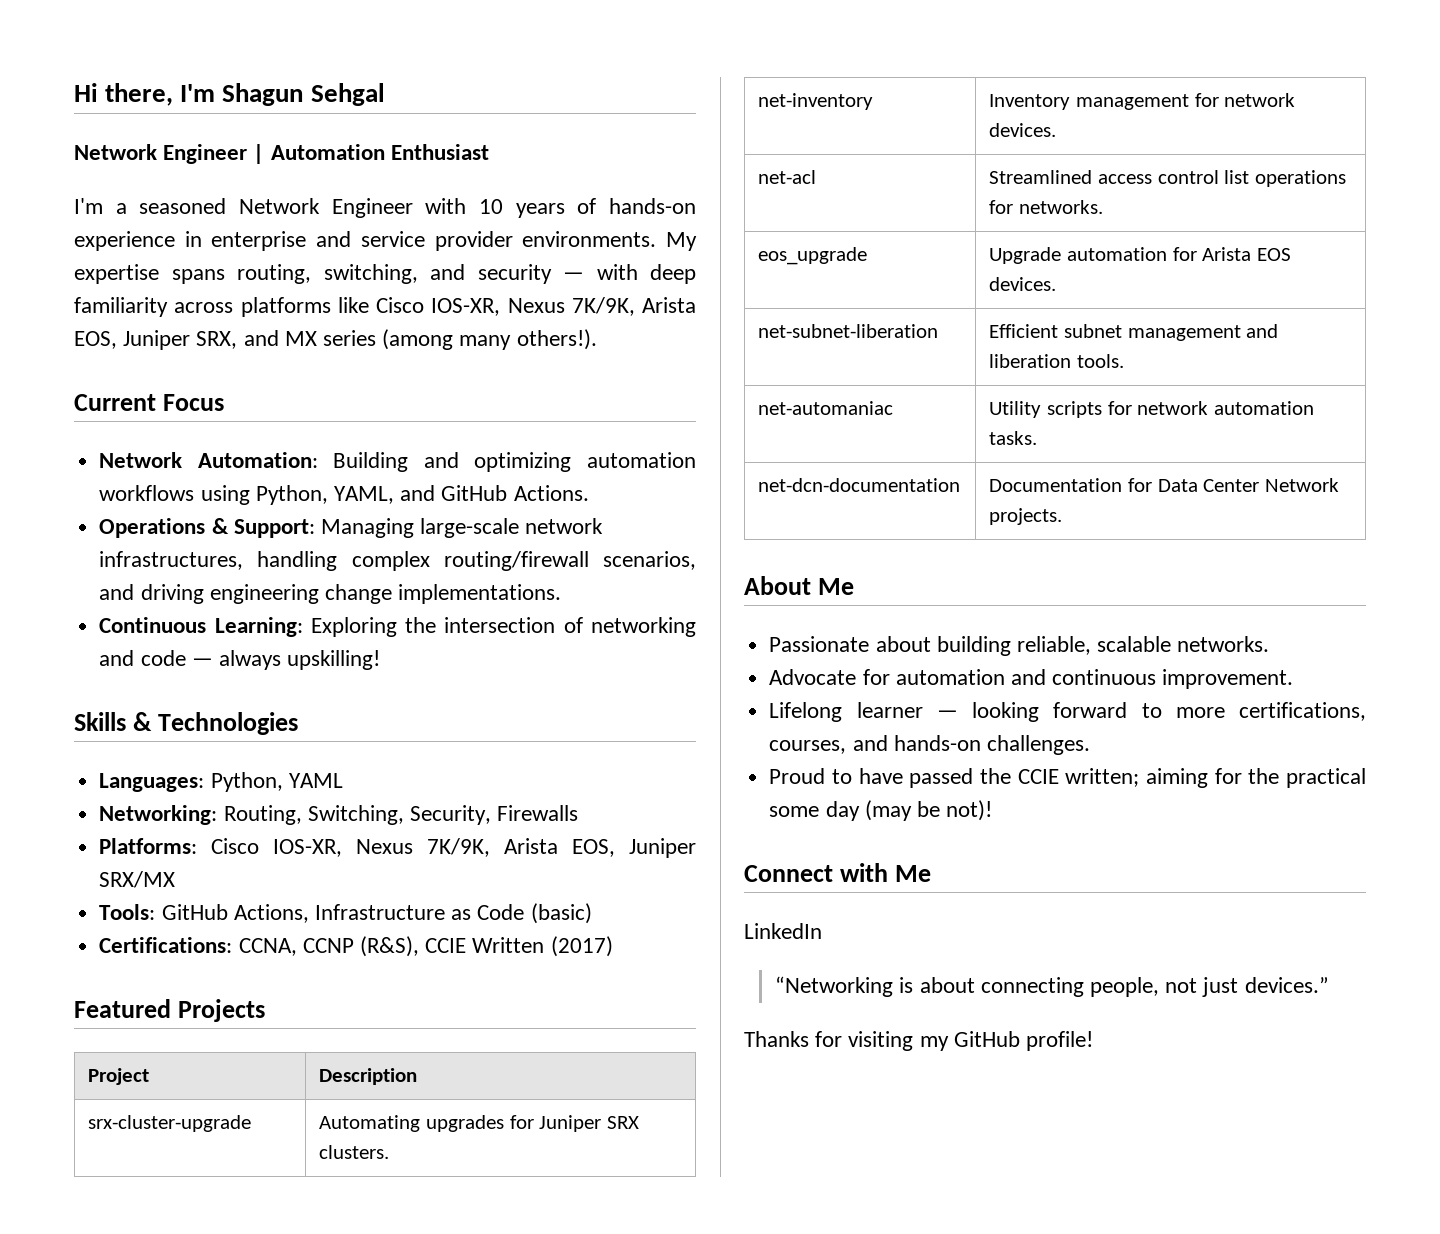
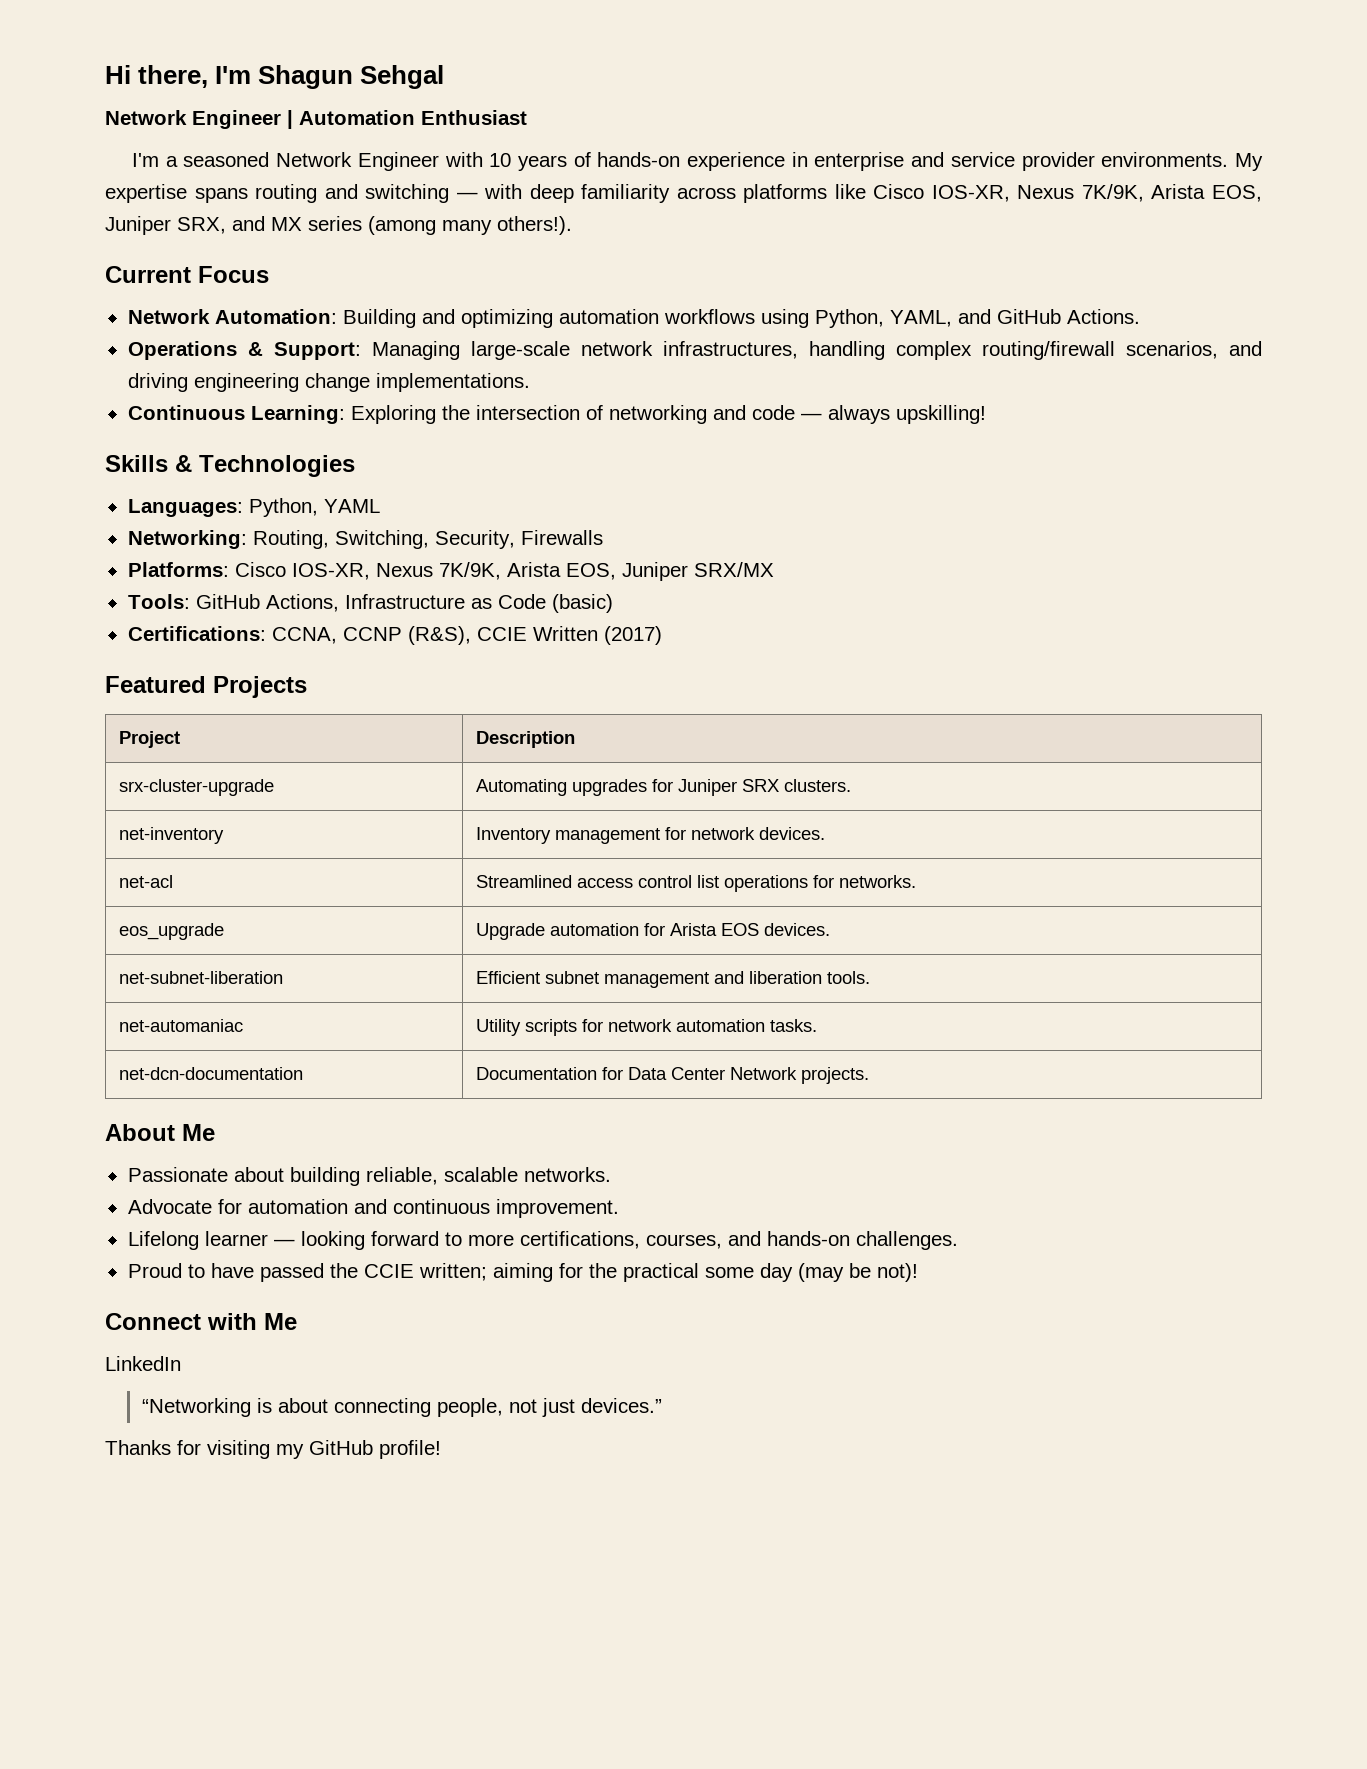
[237,264,552,284] routing, switching, and security -> [255,184,450,203] routing and switching

